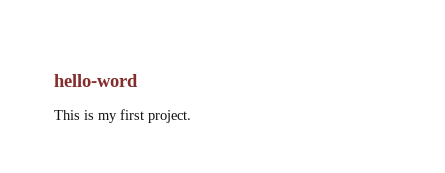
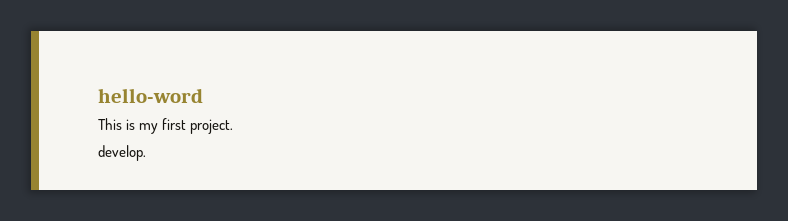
(191, 116) none -> [98,145,146,161] // develop.

